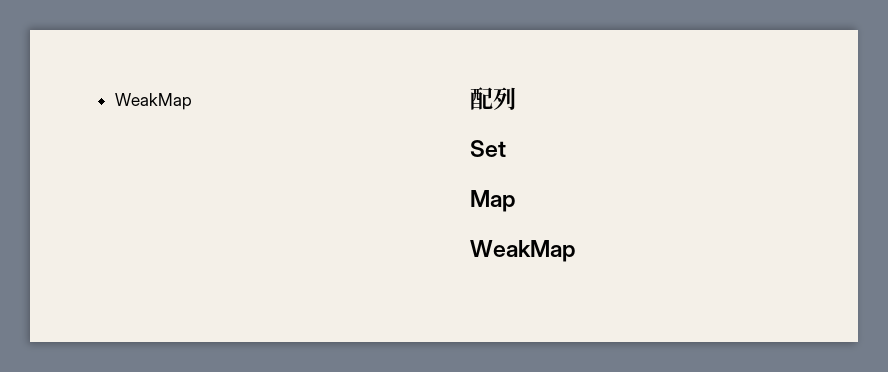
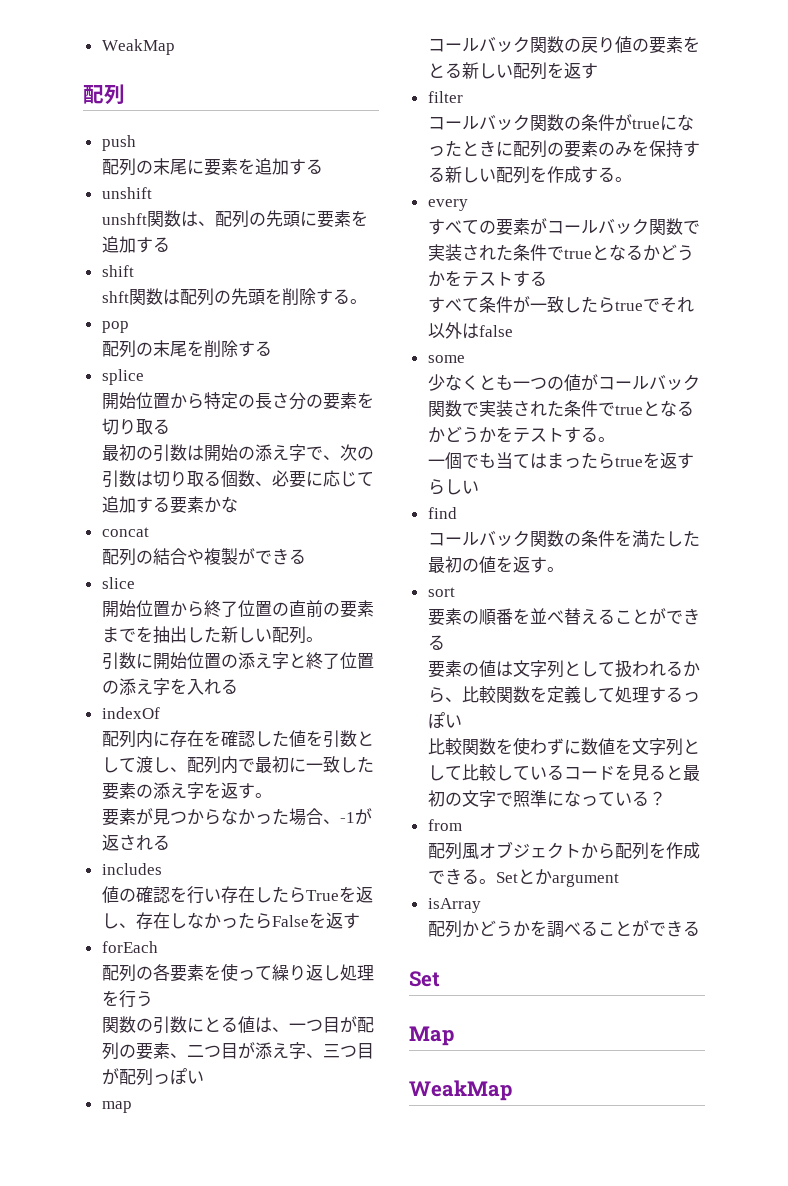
(516, 98) none -> [101,135,136,151] [102,158,324,176] [101,187,152,199] [102,210,369,228] [102,236,171,253] [101,265,134,277] [102,288,368,306] [101,321,129,333] [102,340,273,358] [101,369,144,385] [102,392,375,410] [102,418,171,435] [102,444,375,462] [102,470,375,488] [102,496,239,514] [101,527,149,537] [102,548,307,566] [101,577,135,589] [102,600,375,618] [102,626,324,644] [102,652,375,670] [102,678,239,695] [101,707,160,719] [102,730,375,748] [102,756,375,774] [102,782,273,800] [102,808,373,826] [102,834,171,851] [101,863,162,875] [102,886,374,904] [102,912,361,929] [101,941,158,953] [102,963,375,982] [102,990,154,1008] [102,1016,375,1034] [102,1042,375,1060] [102,1068,205,1086] [101,1101,132,1113] [428,36,701,54] [428,62,599,80] [427,91,463,103] [428,114,695,131] [428,140,701,158] [428,166,633,184] [427,199,468,211] [428,218,701,236] [428,244,695,261] [428,270,548,287] [428,296,695,313] [428,322,514,339] [427,355,465,363] [428,374,701,391] [428,400,695,417] [428,426,616,443] [428,452,695,469] [428,479,480,495] [427,507,457,519] [428,530,701,548] [428,556,565,573] [427,587,455,597] [428,608,701,626] [428,635,446,650] [428,660,701,678] [428,686,701,703] [428,712,463,729] [428,737,701,756] [428,764,701,781] [428,790,667,807] [427,819,462,831] [428,841,701,860] [428,868,620,887] [427,898,481,913] [428,920,701,938] // push // 配列の末尾に要素を追加する // unshift // unshft関数は、配列の先頭に要素を追加する // shift // shft関数は配列の先頭を削除する。 // pop // 配列の末尾を削除する // splice // 開始位置から特定の長さ分の要素を切り取る // 最初の引数は開始の添え字で、次の引数は切り取る個数、必要に応じて追加する要素かな // concat // 配列の結合や複製ができる // slice // 開始位置から終了位置の直前の要素までを抽出した新しい配列。 // 引数に開始位置の添え字と終了位置の添え字を入れる // indexOf // 配列内に存在を確認した値を引数として渡し、配列内で最初に一致した要素の添え字を返す。 // 要素が見つからなかった場合、-1が返される // includes // 値の確認を行い存在したらTrueを返し、存在しなかったらFalseを返す // forEach // 配列の各要素を使って繰り返し処理を行う // 関数の引数にとる値は、一つ目が配列の要素、二つ目が添え字、三つ目が配列っぽい // map // コールバック関数の戻り値の要素をとる新しい配列を返す // filter // コールバック関数の条件がtrueになったときに配列の要素のみを保持する新しい配列を作成する。 // every // すべての要素がコールバック関数で実装された条件でtrueとなるかどうかをテストする // すべて条件が一致したらtrueでそれ以外はfalse // some // 少なくとも一つの値がコールバック関数で実装された条件でtrueとなるかどうかをテストする。 // 一個でも当てはまったらtrueを返すらしい // find // コールバック関数の条件を満たした最初の値を返す。 // sort // 要素の順番を並べ替えることができる // 要素の値は文字列として扱われるから、比較関数を定義して処理するっぽい // 比較関数を使わずに数値を文字列として比較しているコードを見ると最初の文字で照準になっている？ // from // 配列風オブジェクトから配列を作成できる。Setとかargument // isArray // 配列かどうかを調べることができる

